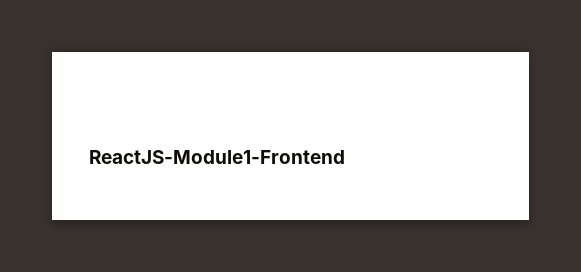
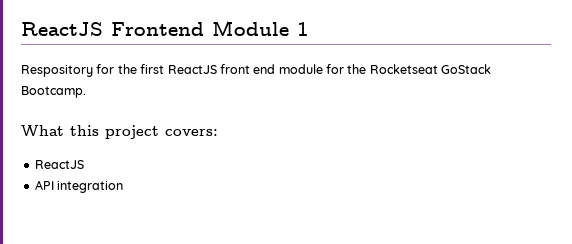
[89,150,345,164] ReactJS-Module1-Frontend -> [21,20,309,36] [21,64,492,77] [21,86,86,98] [21,125,218,139] [34,160,84,169] [34,180,124,193] ReactJS Frontend Module 1 // Respository for the first ReactJS front end module for the Rocketseat GoStack Bootcamp. // What this project covers: // ReactJS // API integration

